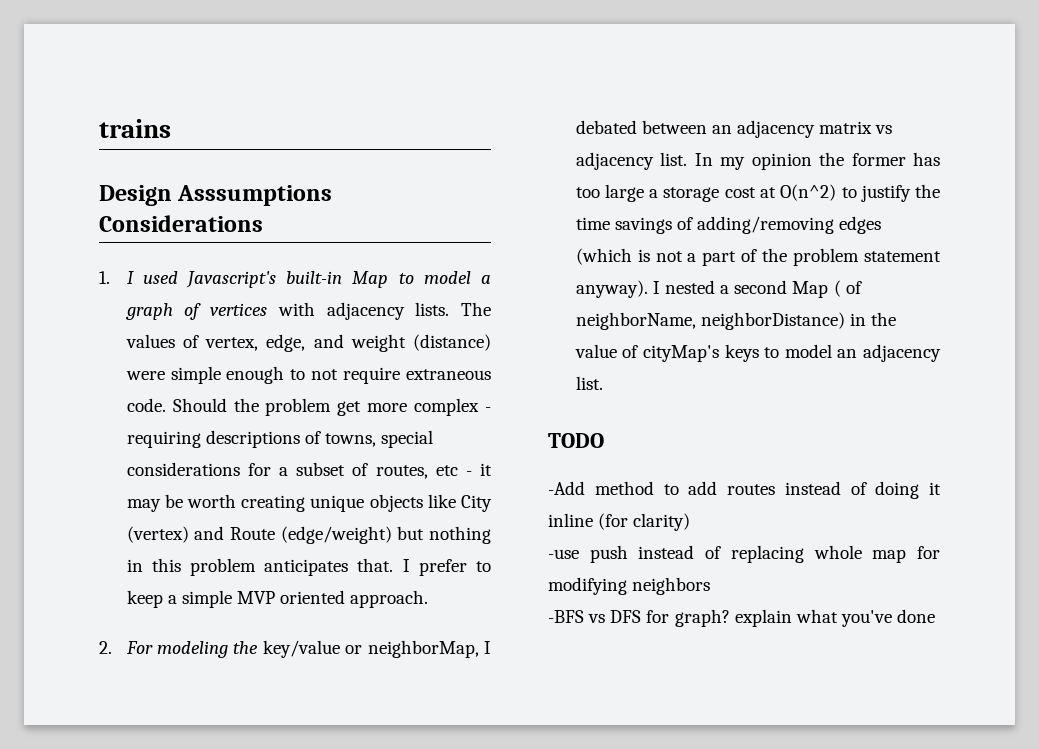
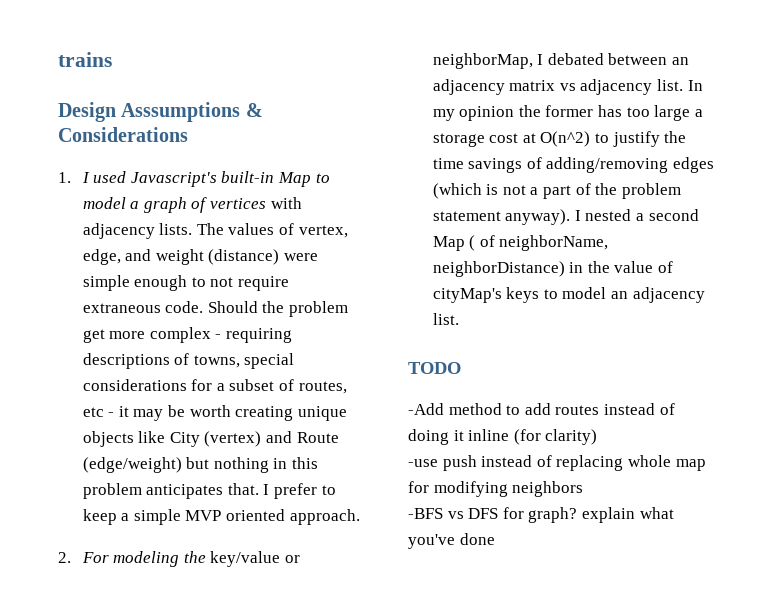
(333, 195) none -> [245,103,263,117] &

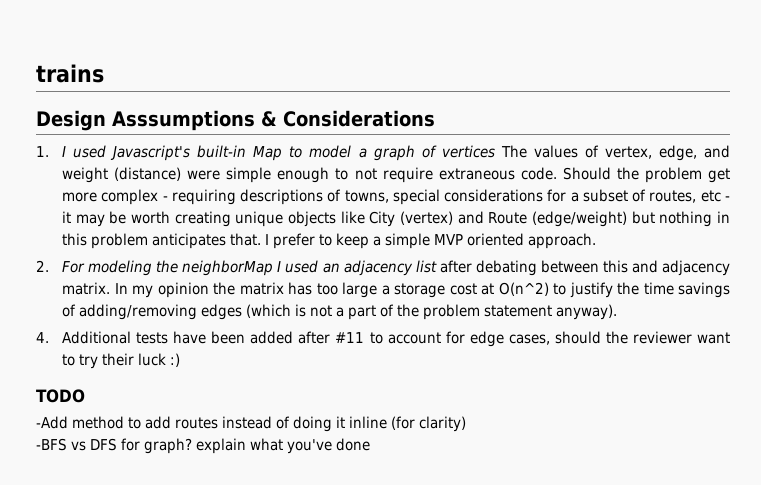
[270,197,302,209] [82,223,193,239] with adjacency lists. -> (495, 151) none
[210,551,300,567] [432,53,689,69] [432,79,683,95] key/value or neighborMap, I debated between an adjacency matrix vs adjacency list. -> [182,260,730,276] [62,282,111,295] neighborMap I used an adjacency list after debating between this and adjacency matrix.
[545,105,594,117] former -> [239,282,284,295] matrix
[574,209,699,221] [432,235,609,251] [432,261,673,277] [432,287,705,303] [432,313,459,325] I nested a second Map ( of neighborName, neighborDistance) in the value of cityMap's keys to model an adjacency list. -> [36,331,730,347] [62,353,181,369] // 4. Additional tests have been added after #11 to account for edge cases, should the reviewer want to try their luck :)
[408,455,706,471] [408,481,584,497] // -use push instead of replacing whole map for modifying neighbors -> (466, 424) none

